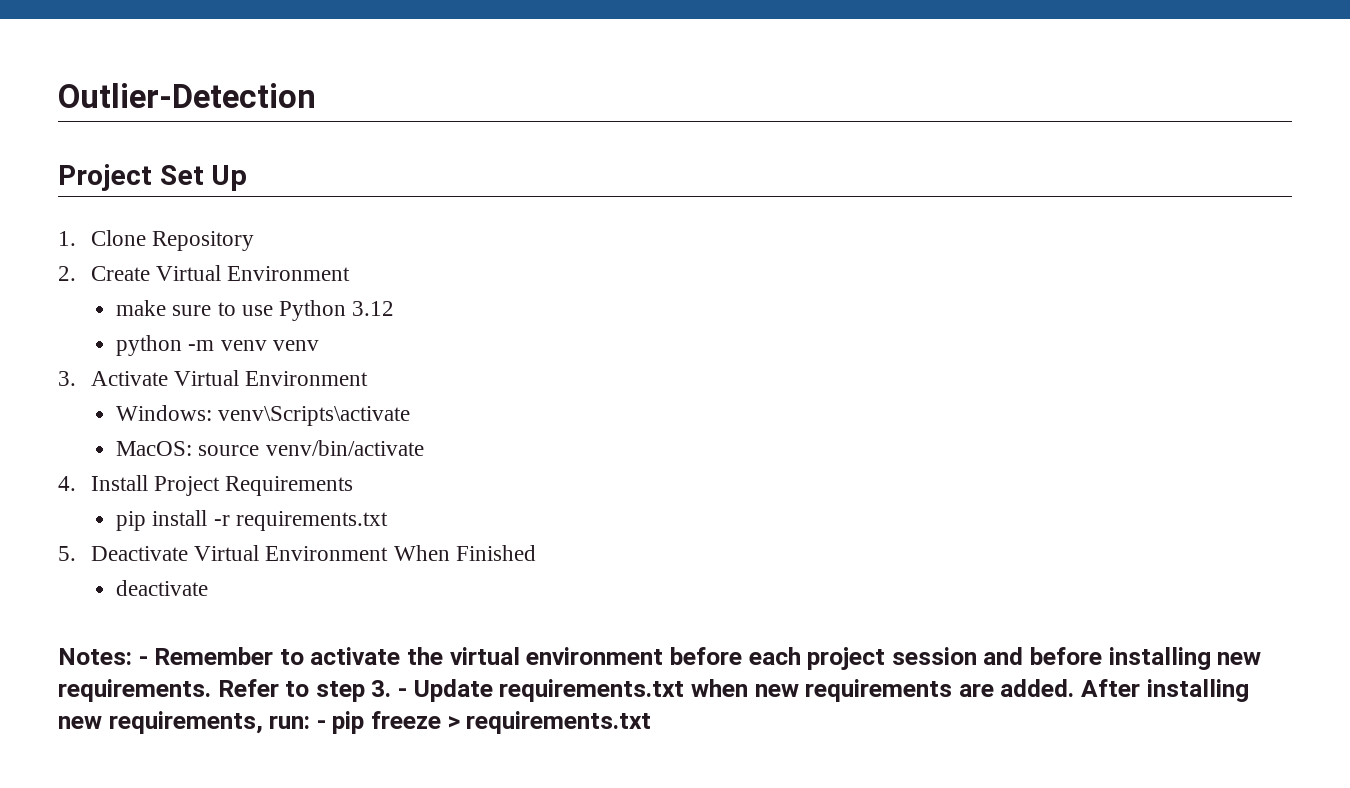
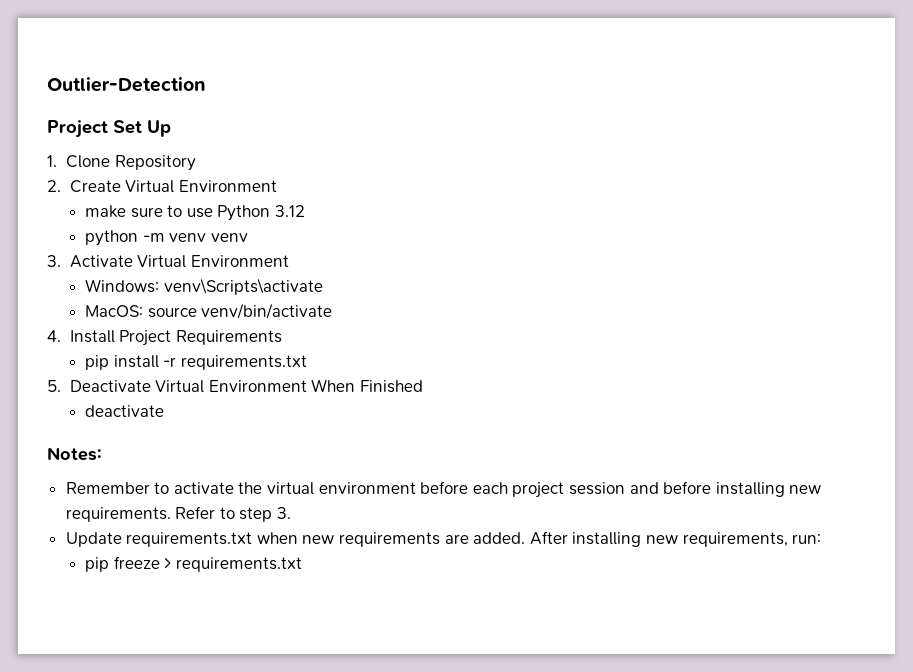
[138,656,148,665] - -> (102, 454) //
[398,688,408,697] - -> (292, 513) //
[316,720,326,729] - -> (822, 539) //

